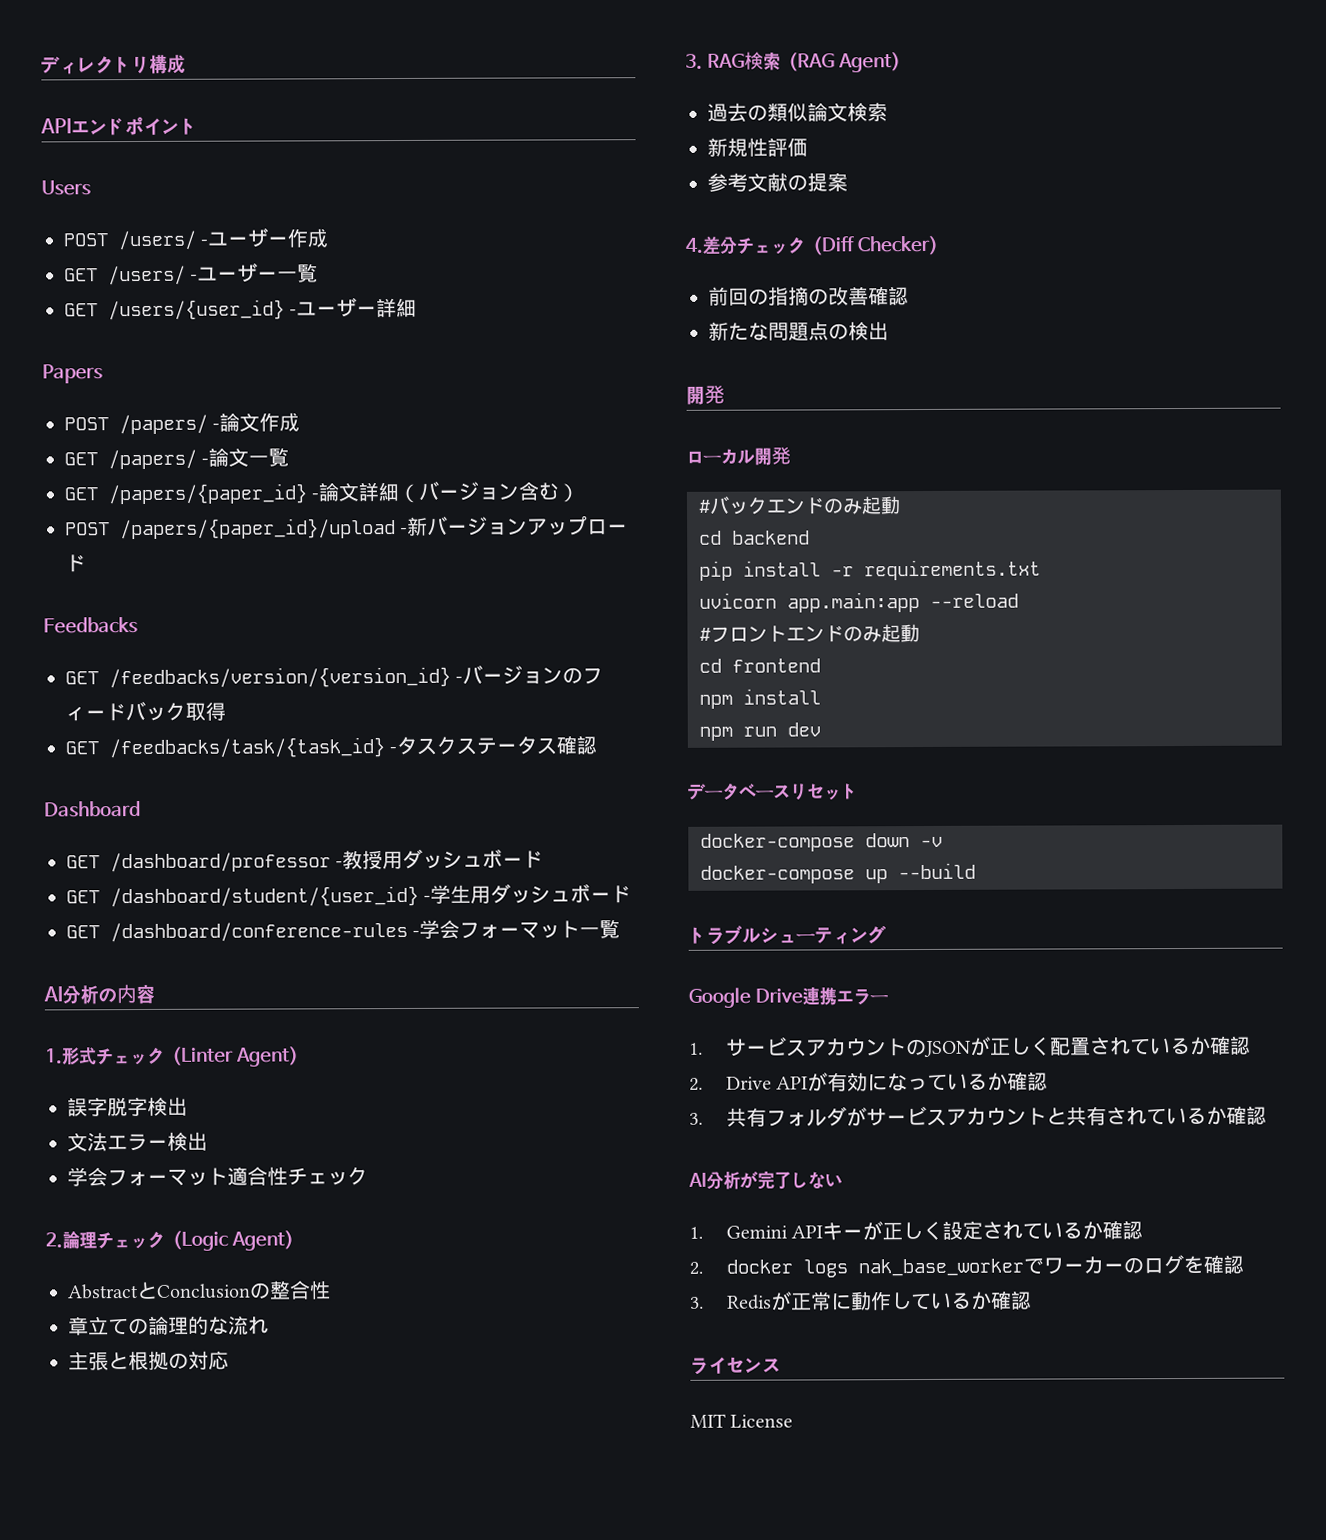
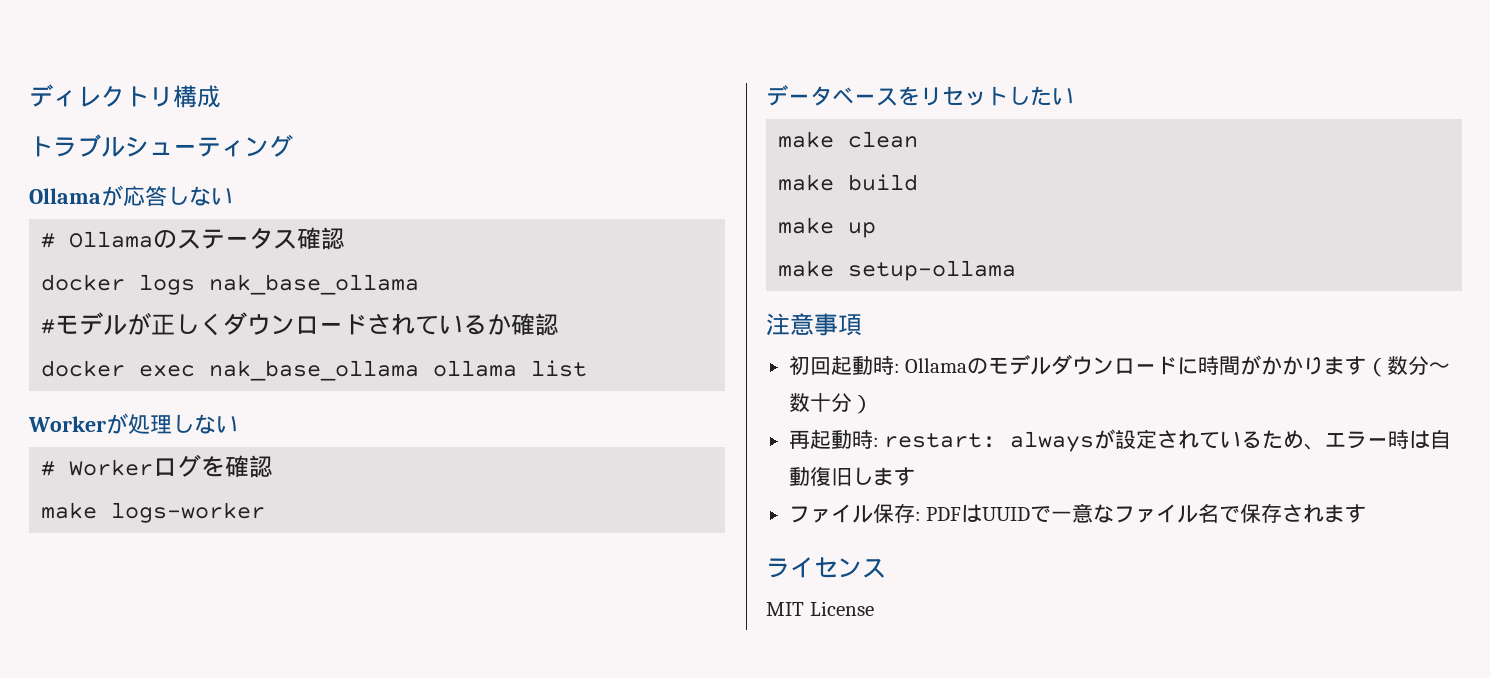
[40,116,198,136] [41,180,91,196] [63,227,329,251] [64,262,319,286] [64,297,418,321] [42,364,103,384] [64,412,301,435] [64,447,290,470] [64,480,580,505] [65,515,629,540] [65,554,86,573] [43,617,138,634] [65,664,604,689] [65,700,226,722] [65,735,598,759] [44,801,141,818] [66,848,544,873] [66,883,632,908] [66,919,621,943] [43,984,155,1005] [45,1046,308,1067] [67,1096,188,1117] [67,1131,208,1152] [67,1166,368,1187] [45,1230,303,1251] [67,1280,331,1300] [68,1315,269,1336] [68,1350,229,1371] [685,51,910,73] [707,102,888,122] [707,137,808,157] [707,172,848,192] [685,235,948,256] [708,286,909,306] [708,321,889,341] [686,384,725,405] [686,446,791,466] [698,495,901,515] [699,530,810,545] [699,559,1041,581] [699,592,1019,613] [699,624,920,643] [699,658,821,673] [699,688,821,709] [699,722,821,741] [688,782,859,801] [700,833,943,852] [700,862,976,884] // APIエンドポイント // Users // POST /users/ -ユーザー作成 // GET /users/ -ユーザー一覧 // GET /users/{user_id} -ユーザー詳細 // Papers // POST /papers/ -論文作成 // GET /papers/ -論文一覧 // GET /papers/{paper_id} -論文詳細（バージョン含む） // POST /papers/{paper_id}/upload -新バージョンアップロード // Feedbacks // GET /feedbacks/version/{version_id} -バージョンのフィードバック取得 // GET /feedbacks/task/{task_id} -タスクステータス確認 // Dashboard // GET /dashboard/professor -教授用ダッシュボード // GET /dashboard/student/{user_id} -学生用ダッシュボード // GET /dashboard/conference-rules -学会フォーマット一覧 // AI分析の内容 // 1.形式チェック（Linter Agent） // 誤字脱字検出 // 文法エラー検出 // 学会フォーマット適合性チェック // 2.論理チェック（Logic Agent） // AbstractとConclusionの整合性 // 章立ての論理的な流れ // 主張と根拠の対応 // 3. RAG検索（RAG Agent） // 過去の類似論文検索 // 新規性評価 // 参考文献の提案 // 4.差分チェック（Diff Checker） // 前回の指摘の改善確認 // 新たな問題点の検出 // 開発 // ローカル開発 // #バックエンドのみ起動 // cd backend // pip install -r requirements.txt // uvicorn app.main:app --reload // #フロントエンドのみ起動 // cd frontend // npm install // npm run dev // データベースリセット // docker-compose down -v // docker-compose up --build -> (221, 96) none
[688,986,890,1008] [689,1035,1251,1058] [689,1071,1049,1092] [689,1105,1267,1127] [688,1170,843,1190] [689,1220,1144,1241] [689,1254,1244,1278] [690,1290,1032,1311] Google Drive連携エラー // 1.サービスアカウントのJSONが正しく配置されているか確認 // 2. Drive APIが有効になっているか確認 // 3.共有フォルダがサービスアカウントと共有されているか確認 // AI分析が完了しない // 1. Gemini APIキーが正しく設定されているか確認 // 2. docker logs nak_base_workerでワーカーのログを確認 // 3. Redisが正常に動作しているか確認 -> [29,185,233,207] [41,227,346,250] [41,274,420,295] [41,312,560,336] [41,360,588,381] [28,413,238,434] [41,454,274,478] [41,502,266,523] [766,85,1074,106] [778,131,919,148] [778,174,919,191] [778,217,877,238] [778,260,1017,281] [766,313,862,336] [788,354,1451,377] [788,393,873,414] [788,429,1452,452] [788,466,915,486] [788,503,1367,523] Ollamaが応答しない // # Ollamaのステータス確認 // docker logs nak_base_ollama // #モデルが正しくダウンロードされているか確認 // docker exec nak_base_ollama ollama list // Workerが処理しない // # Workerログを確認 // make logs-worker // データベースをリセットしたい // make clean // make build // make up // make setup-ollama // 注意事項 // 初回起動時: Ollamaのモデルダウンロードに時間がかかります（数分〜数十分） // 再起動時: restart: alwaysが設定されているため、エラー時は自動復旧します // ファイル保存: PDFはUUIDで一意なファイル名で保存されます

